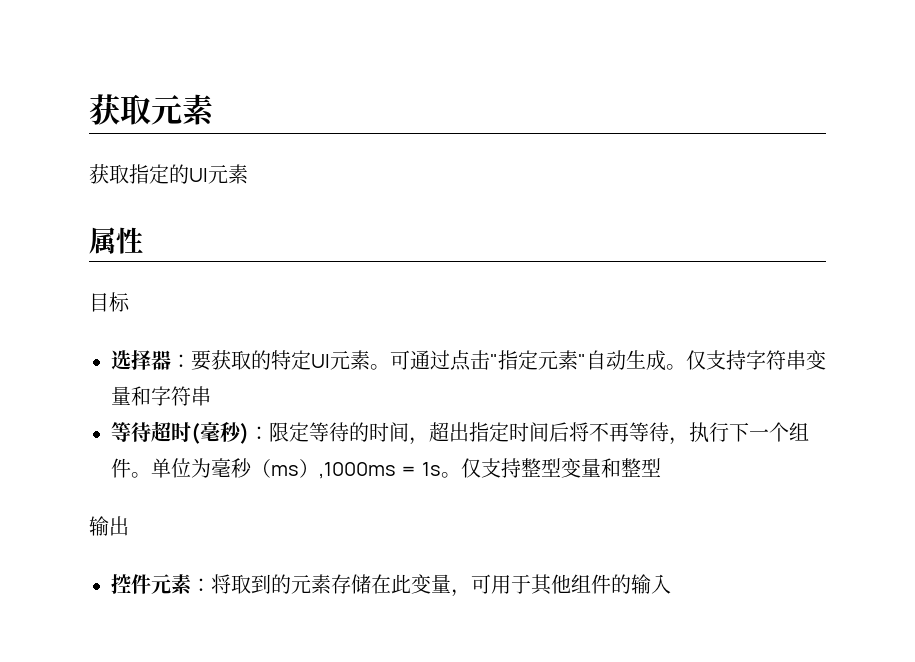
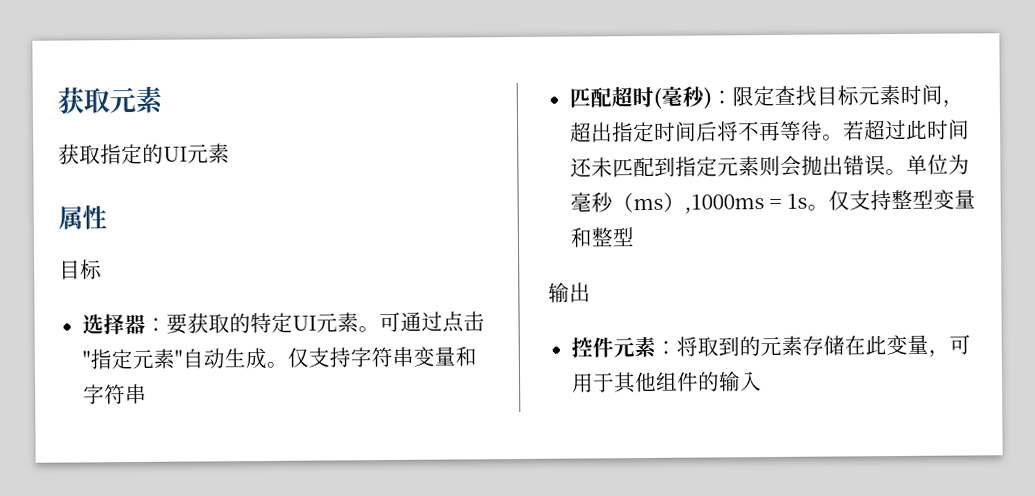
[111,422,151,442] 等待 -> [568,87,612,108] 匹配
[309,422,369,442] 等待的 -> [773,84,901,107] 查找目标元素
[669,422,809,445] [111,458,131,478] ，执行下一个组件 -> [821,119,970,141] [569,155,886,178] 。若超过此时间还未匹配到指定元素则会抛出错误

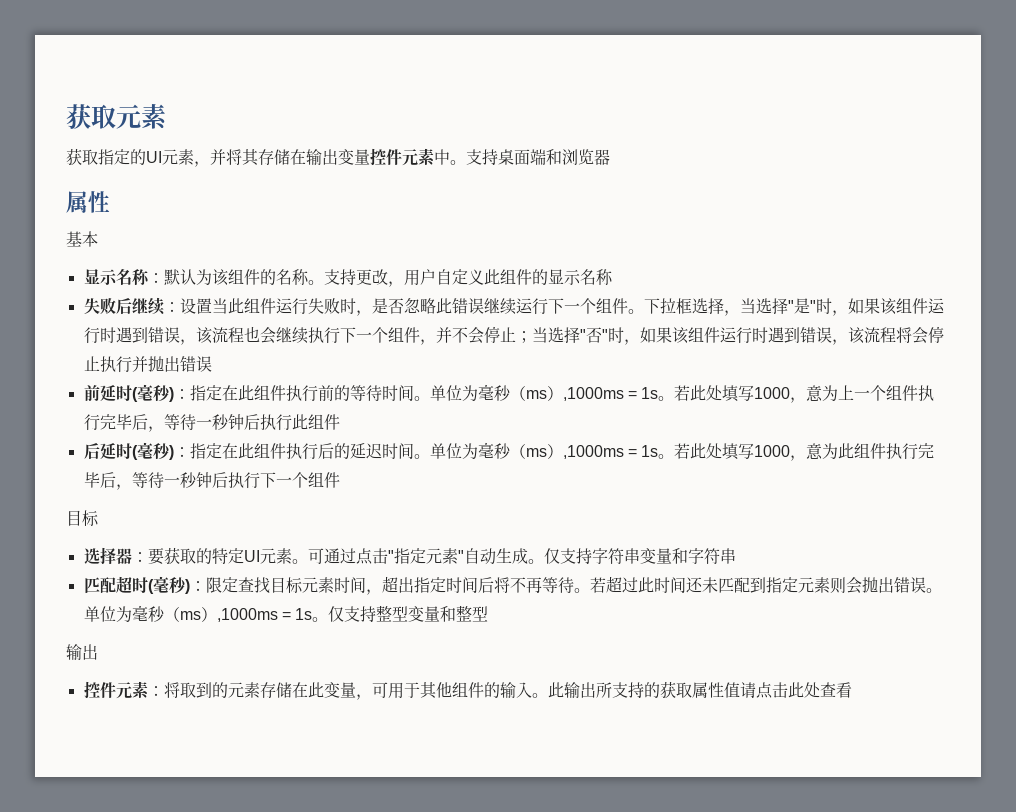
[58,205,107,230] // 属性 -> [194,148,610,167] [66,191,110,213] [66,231,98,247] [83,268,613,287] [83,297,945,316] [83,326,944,345] [83,356,212,373] [83,384,935,403] [83,414,340,432] [83,442,935,461] [83,472,340,490] ，并将其存储在输出变量控件元素中。支持桌面端和浏览器 // 属性 // 基本 // 显示名称：默认为该组件的名称。支持更改，用户自定义此组件的显示名称 // 失败后继续：设置当此组件运行失败时，是否忽略此错误继续运行下一个组件。下拉框选择，当选择"是"时，如果该组件运行时遇到错误，该流程也会继续执行下一个组件，并不会停止；当选择"否"时，如果该组件运行时遇到错误，该流程将会停止执行并抛出错误 // 前延时(毫秒)：指定在此组件执行前的等待时间。单位为毫秒（ms）,1000ms = 1s。若此处填写1000，意为上一个组件执行完毕后，等待一秒钟后执行此组件 // 后延时(毫秒)：指定在此组件执行后的延迟时间。单位为毫秒（ms）,1000ms = 1s。若此处填写1000，意为此组件执行完毕后，等待一秒钟后执行下一个组件
(762, 381) none -> [531,681,852,699] 。此输出所支持的获取属性值请点击此处查看

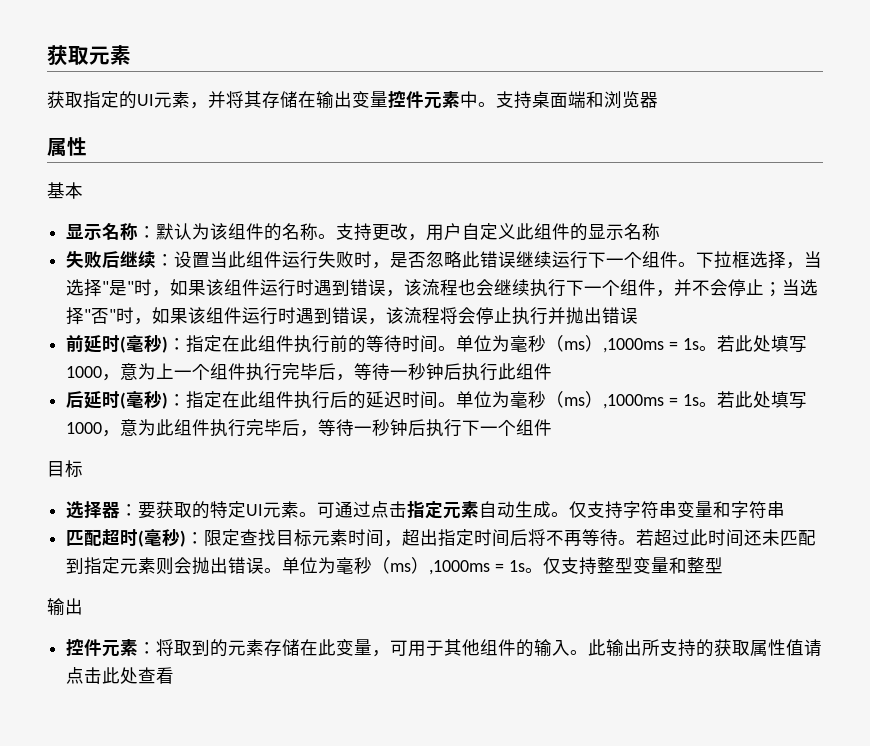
[387,548,464,564] "指定元素" -> [407,501,480,519] 指定元素

